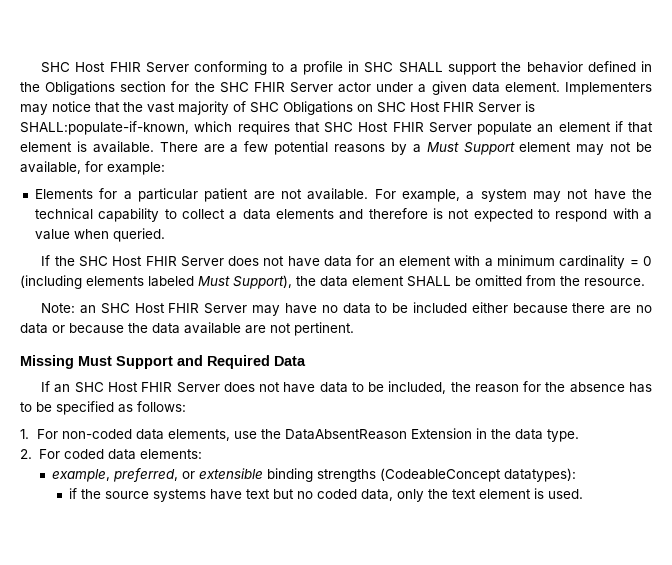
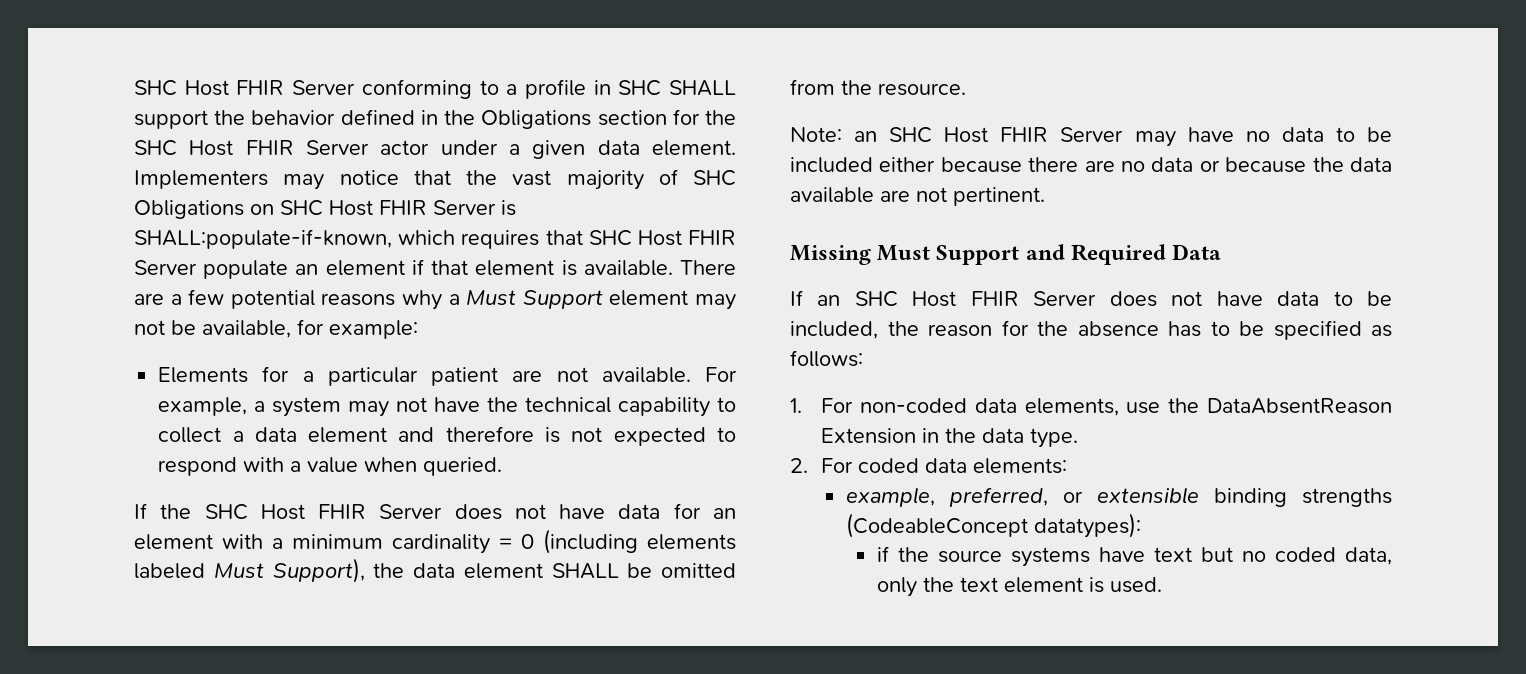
(249, 87) none -> [189,140,234,156] Host
[390,142,407,155] by -> [402,290,442,310] why
[275,209,334,219] elements -> [308,427,388,443] element

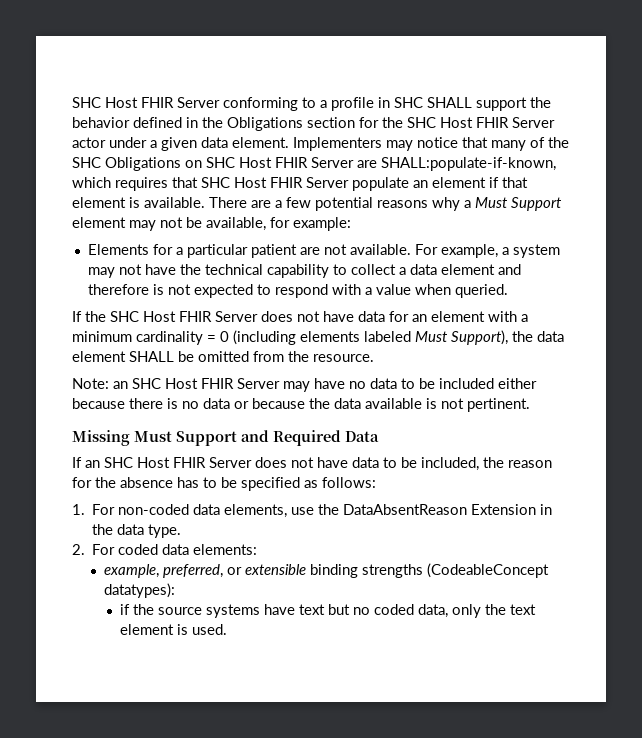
[466,169,678,190] the vast majority of -> [491,137,569,151] many of the
[501,200,516,216] is -> [357,160,377,168] are
[1084,160,1115,172] are -> [167,398,178,409] is
[880,190,910,202] are -> [426,398,437,409] is

